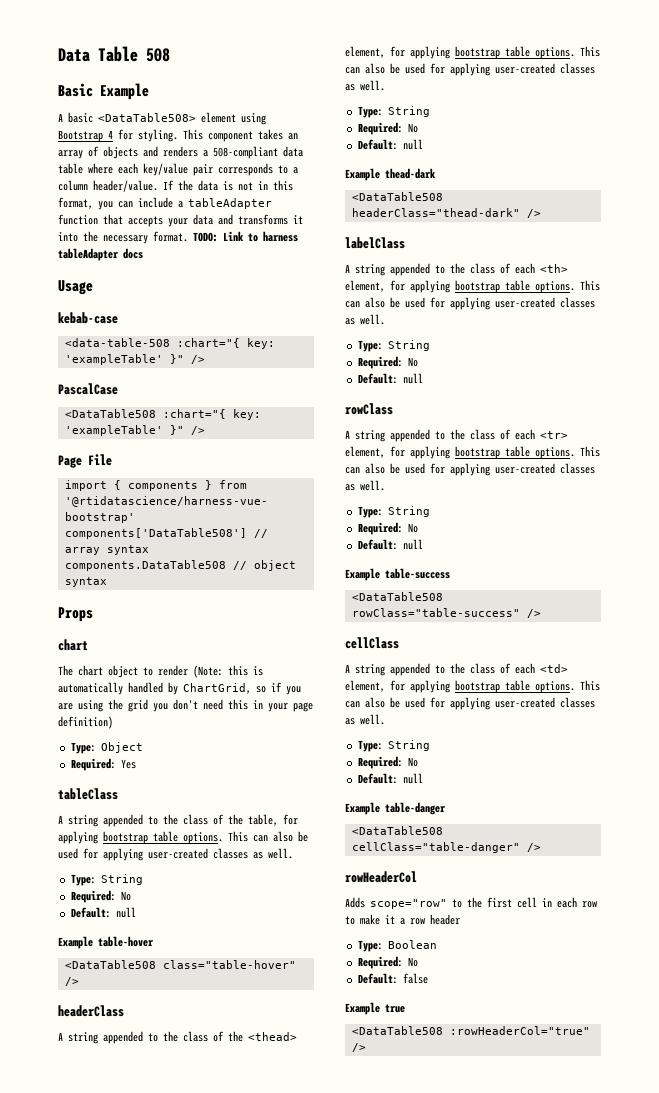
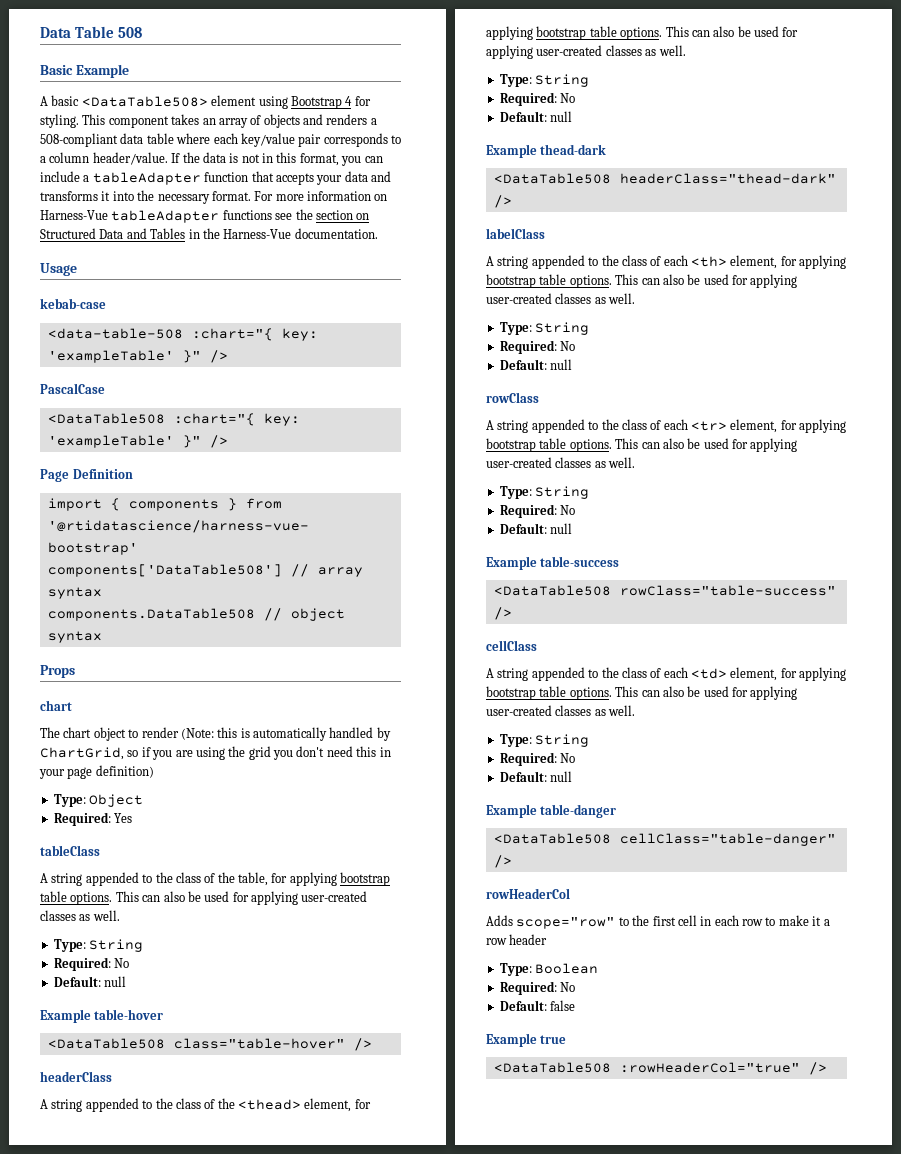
[193,231,298,242] [58,248,143,261] TODO: Link to harness tableAdapter docs -> [254,191,388,201] [40,209,370,223] [40,228,378,239] For more information on Harness-Vue tableAdapter functions see the section on Structured Data and Tables in the Harness-Vue documentation.
[88,454,112,466] File -> [72,469,133,479] Definition

